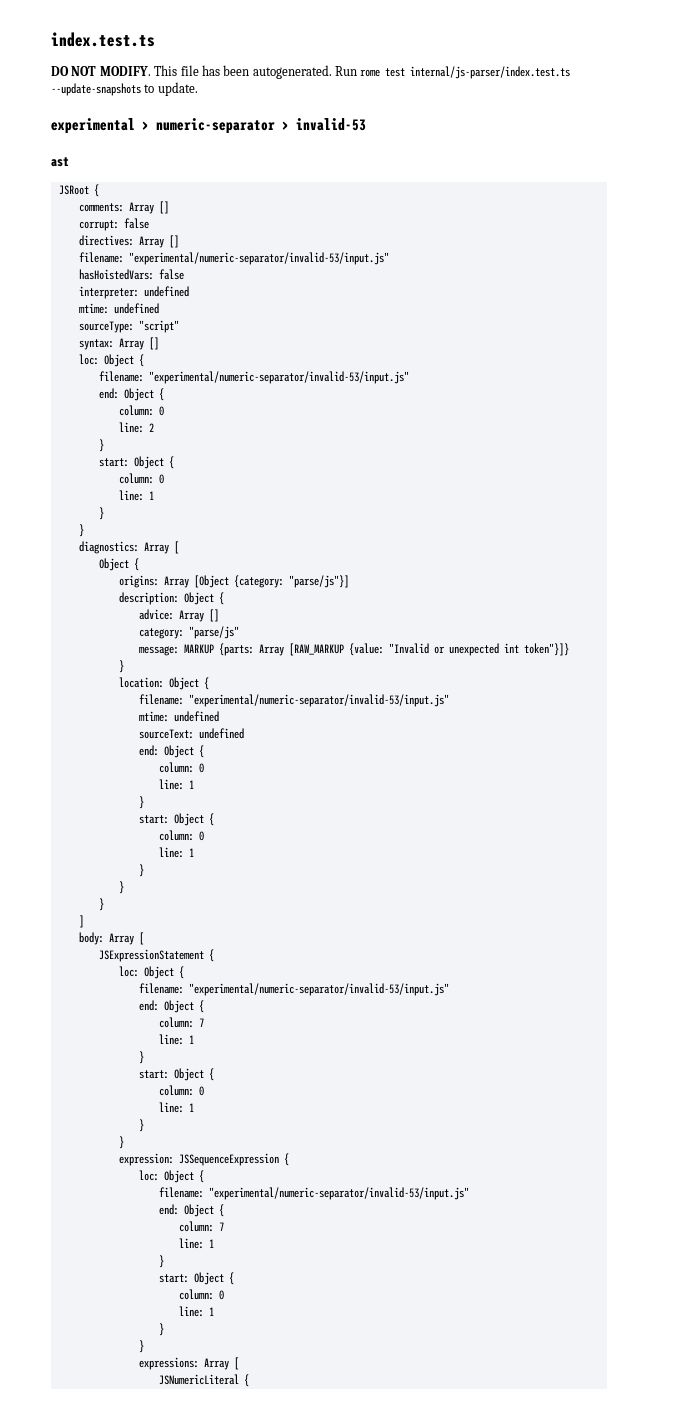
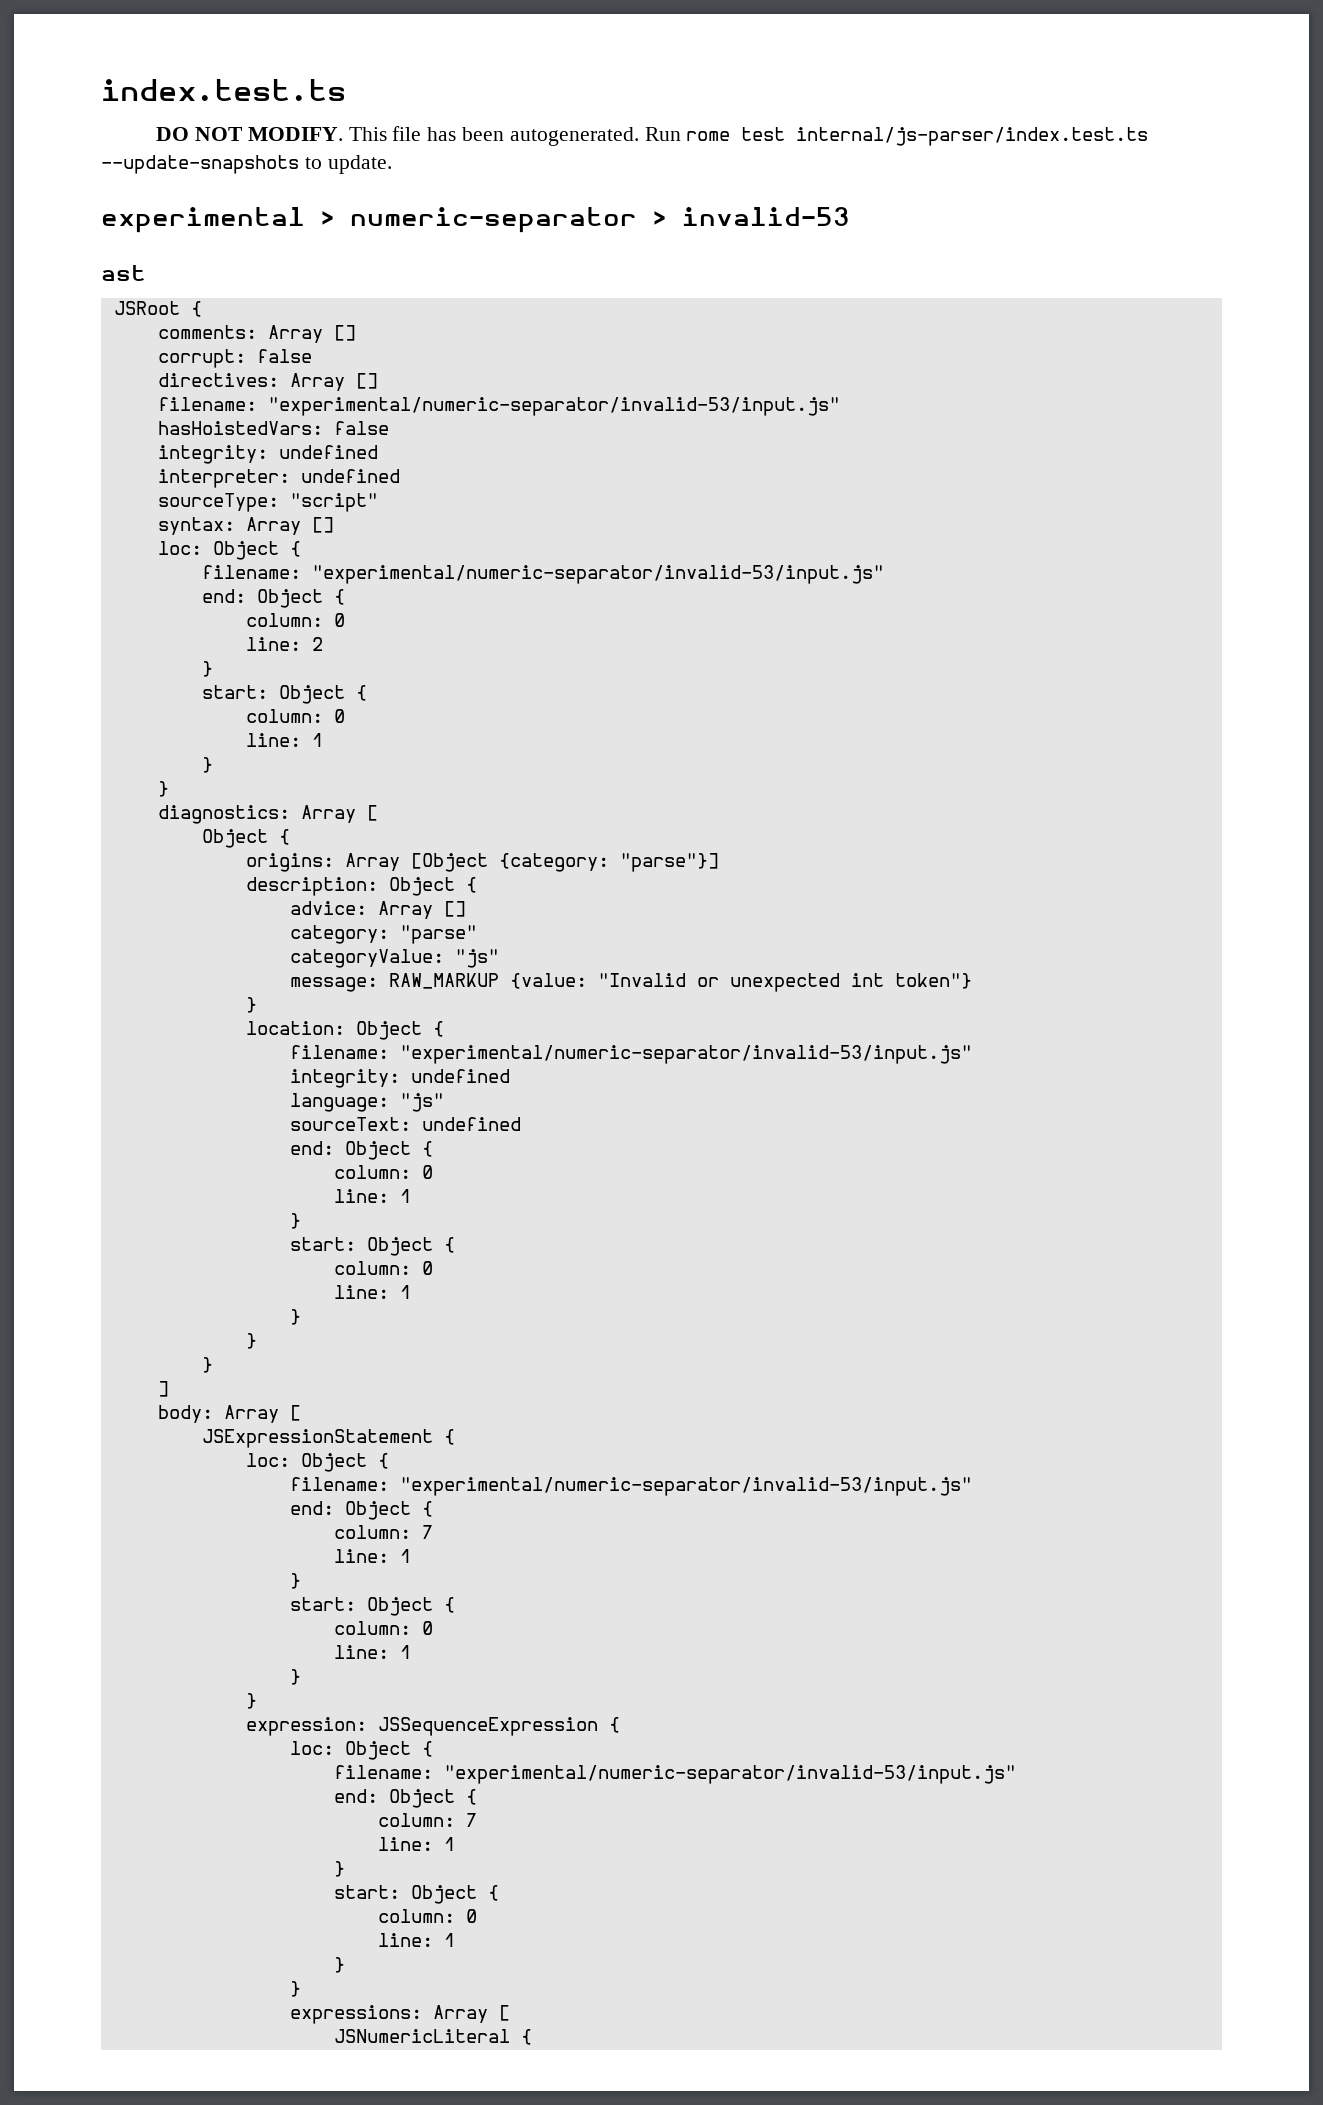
[78,286,189,299] [78,303,109,314] interpreter: undefined // mtime: -> [157,445,378,464] [157,469,290,488] integrity: undefined // interpreter:
[288,575,349,588] "parse/js"}] -> [619,853,719,872] "parse"}]
[188,626,239,639] [138,643,344,656] "parse/js" // message: MARKUP {parts: Array [RAW_MARKUP -> [399,925,477,944] [289,949,499,968] [289,973,499,992] "parse" // categoryValue: "js" // message: RAW_MARKUP
[523,643,569,656] token"}]} -> [894,973,972,989] token"}
[138,711,219,722] mtime: undefined -> [289,1069,510,1088] [289,1093,444,1112] integrity: undefined // language: "js"

